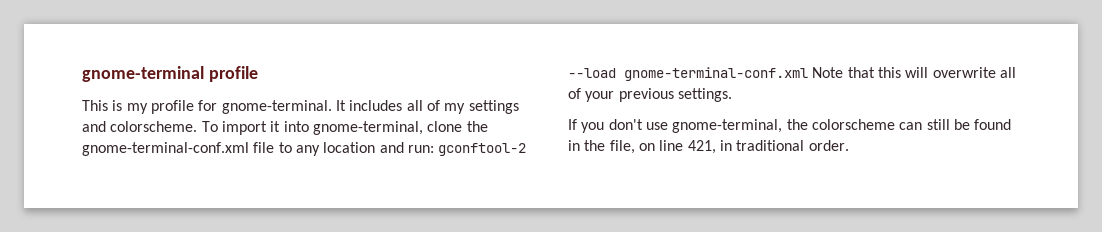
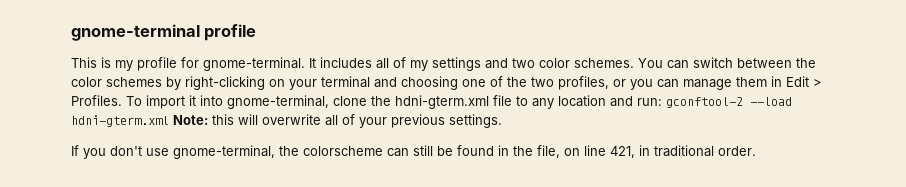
[110,121,198,132] colorscheme. -> [512,57,816,69] [71,76,822,90] [71,95,122,106] two color schemes. You can switch between the color schemes by right-clicking on your terminal and choosing one of the two profiles, or you can manage them in Edit > Profiles.
[82,142,249,156] gnome-terminal-conf.xml -> [395,95,489,109] hdni-gterm.xml
[624,67,875,81] gnome-terminal-conf.xml Note that -> [71,115,208,127] hdni-gterm.xml Note:

